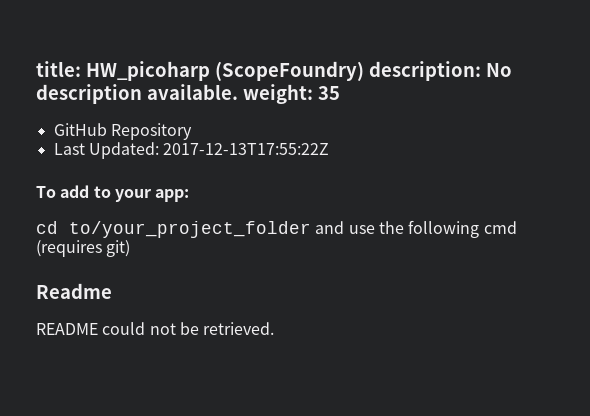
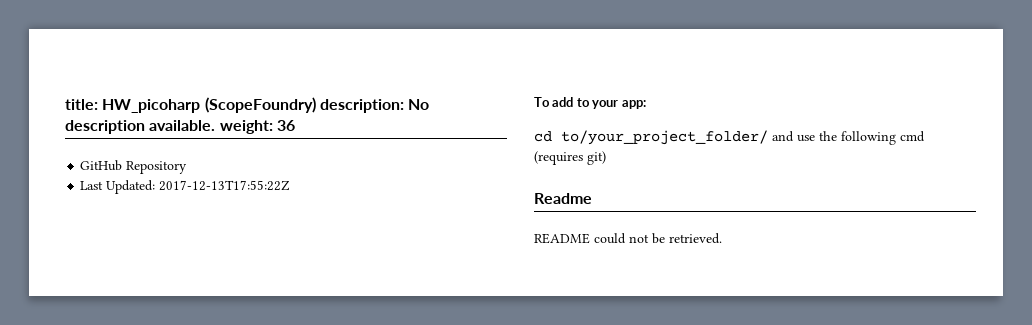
[317,86,340,100] 35 -> [276,120,295,131] 36
[69,221,311,238] to/your_project_folder -> [561,130,768,145] to/your_project_folder/

